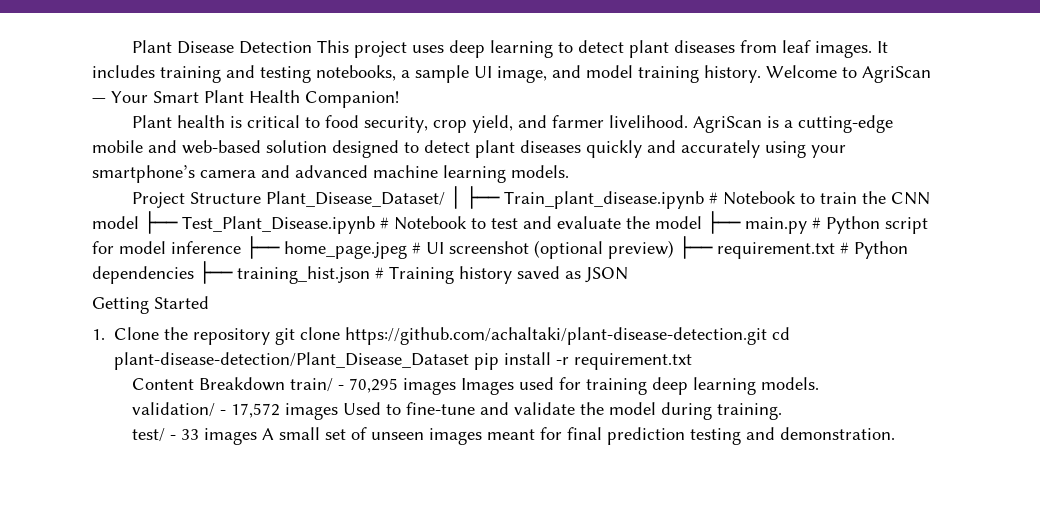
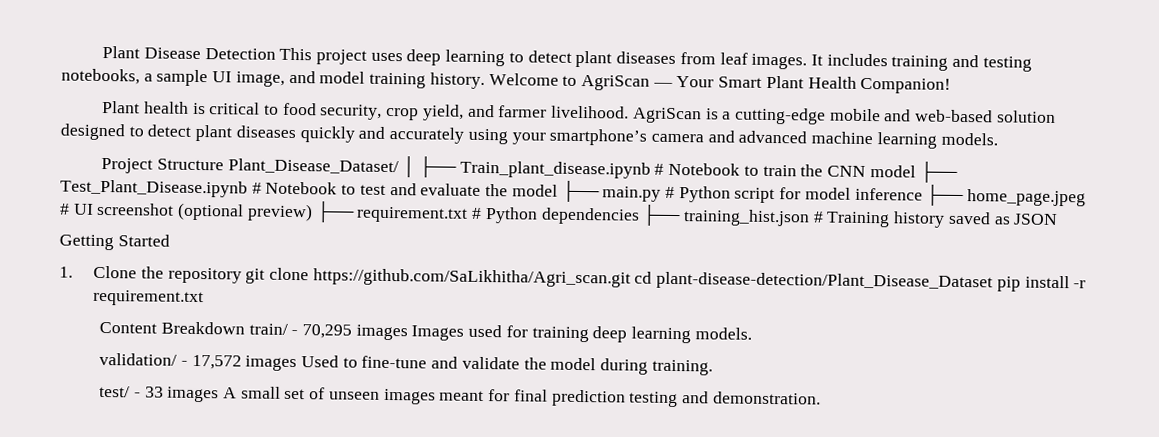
[345,327,768,345] https://github.com/achaltaki/plant-disease-detection.git -> [312,268,631,288] https://github.com/SaLikhitha/Agri_scan.git

